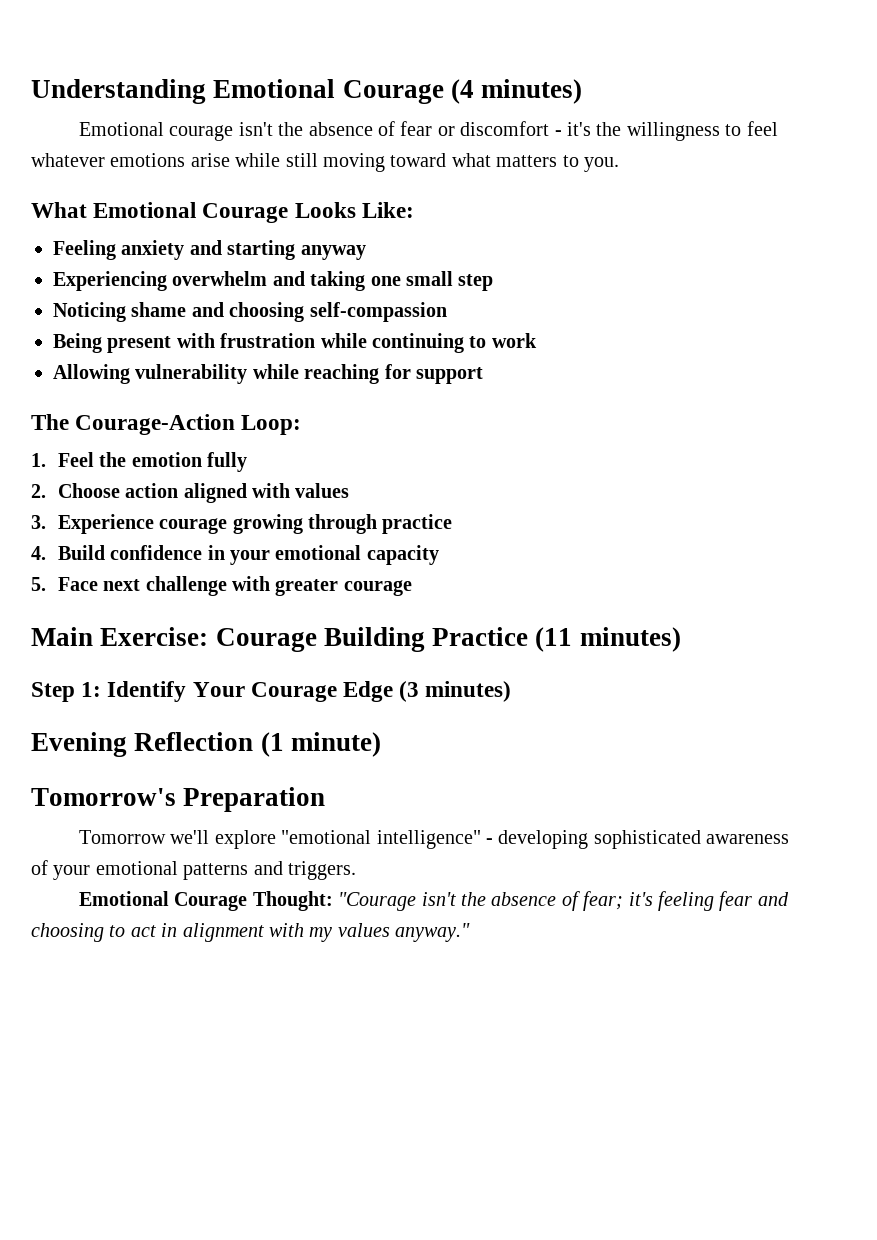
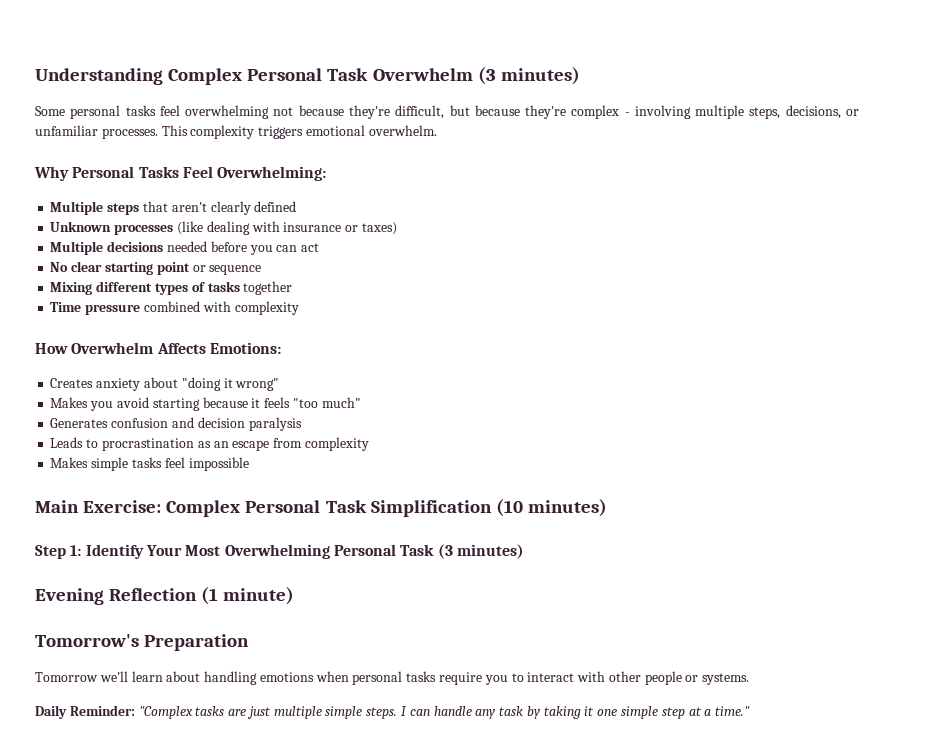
[213,79,583,104] [79,121,778,141] [31,153,619,172] [31,202,414,223] [53,240,366,260] [53,271,494,291] [53,302,447,322] [53,333,537,353] [53,364,483,384] [31,414,302,435] [31,452,248,472] [31,483,350,503] [31,514,453,534] [31,545,439,565] [31,576,412,596] [31,627,573,652] Emotional Courage (4 minutes) // Emotional courage isn't the absence of fear or discomfort - it's the willingness to feel whatever emotions arise while still moving toward what matters to you. // What Emotional Courage Looks Like: // Feeling anxiety and starting anyway // Experiencing overwhelm and taking one small step // Noticing shame and choosing self-compassion // Being present with frustration while continuing to work // Allowing vulnerability while reaching for support // The Courage-Action Loop: // 1. Feel the emotion fully // 2. Choose action aligned with values // 3. Experience courage growing through practice // 4. Build confidence in your emotional capacity // 5. Face next challenge with greater courage // Main Exercise: Courage Building Practice (11 -> [168,67,580,85] [35,105,860,119] [35,125,437,139] [34,166,327,181] [50,201,297,215] [50,221,397,235] [50,241,320,255] [50,261,262,275] [50,281,293,295] [50,301,299,315] [35,342,281,354] [50,377,280,391] [50,397,361,411] [50,417,302,431] [50,437,369,451] [50,457,249,471] [35,499,523,517] Complex Personal Task Overwhelm (3 minutes) // Some personal tasks feel overwhelming not because they're difficult, but because they're complex - involving multiple steps, decisions, or unfamiliar processes. This complexity triggers emotional overwhelm. // Why Personal Tasks Feel Overwhelming: // Multiple steps that aren't clearly defined // Unknown processes (like dealing with insurance or taxes) // Multiple decisions needed before you can act // No clear starting point or sequence // Mixing different types of tasks together // Time pressure combined with complexity // How Overwhelm Affects Emotions: // Creates anxiety about "doing it wrong" // Makes you avoid starting because it feels "too much" // Generates confusion and decision paralysis // Leads to procrastination as an escape from complexity // Makes simple tasks feel impossible // Main Exercise: Complex Personal Task Simplification (10
[250,681,394,702] Courage Edge -> [185,544,435,559] Most Overwhelming Personal Task
[214,830,790,849] [31,860,356,880] [79,891,789,911] [31,923,471,942] explore "emotional intelligence" - developing sophisticated awareness of your emotional patterns and triggers. // Emotional Courage Thought: "Courage isn't the absence of fear; it's feeling fear and choosing to act in alignment with my values anyway." -> [131,671,750,685] [35,705,751,719] learn about handling emotions when personal tasks require you to interact with other people or systems. // Daily Reminder: "Complex tasks are just multiple simple steps. I can handle any task by taking it one simple step at a time."

